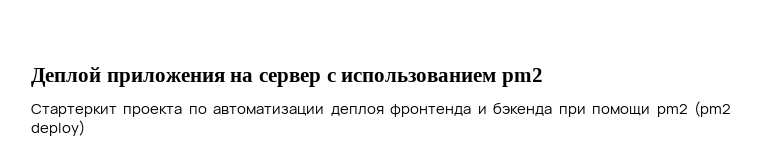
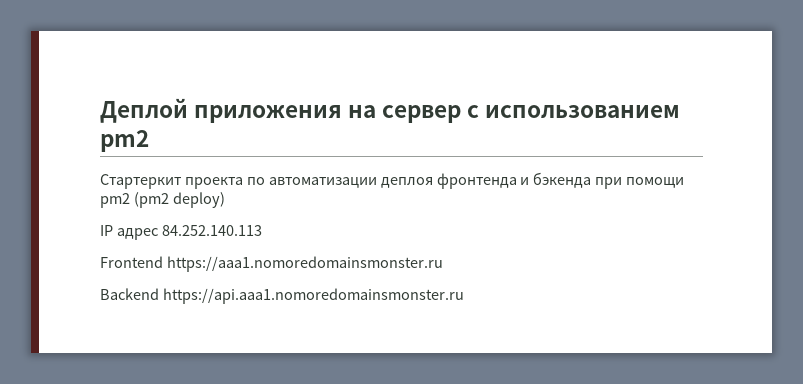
(85, 128) none -> [100,225,262,240] [100,256,443,272] [100,288,464,304] // IP адрес 84.252.140.113 // Frontend https://aaa1.nomoredomainsmonster.ru // Backend https://api.aaa1.nomoredomainsmonster.ru

